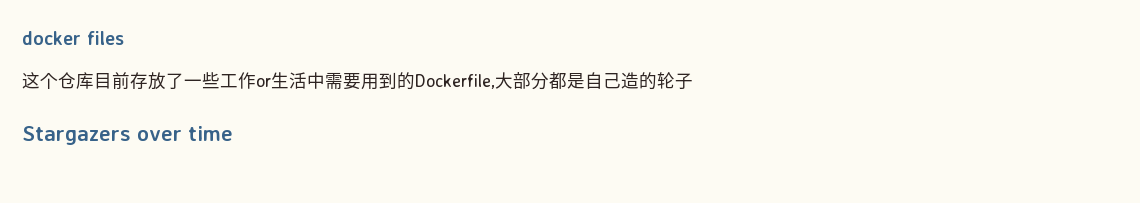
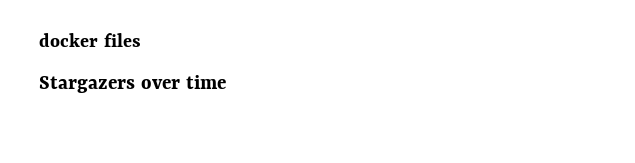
[22,72,693,90] // 这个仓库目前存放了一些工作or生活中需要用到的Dockerfile,大部分都是自己造的轮子 -> (141, 40) none

